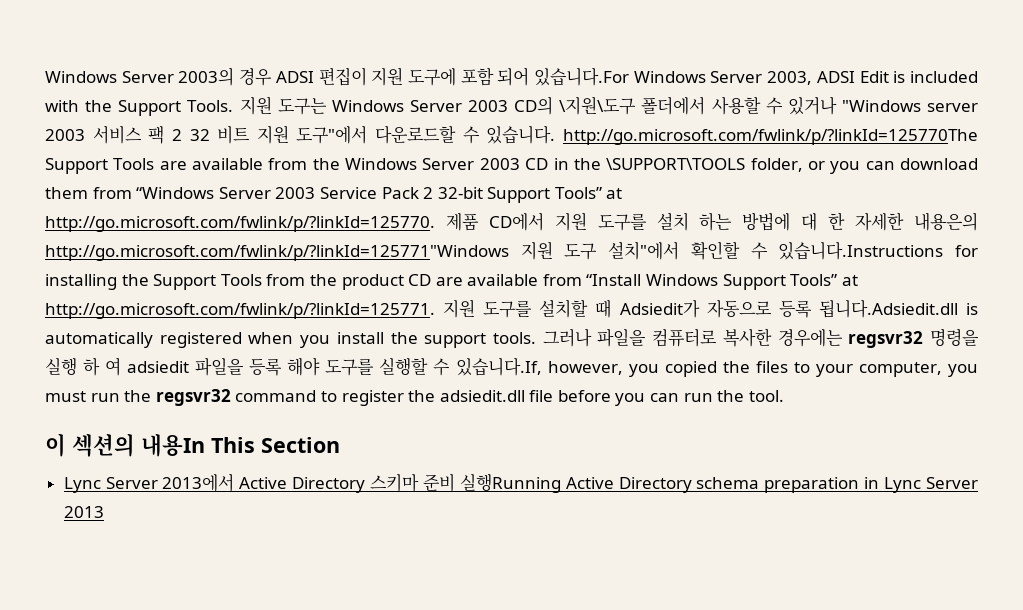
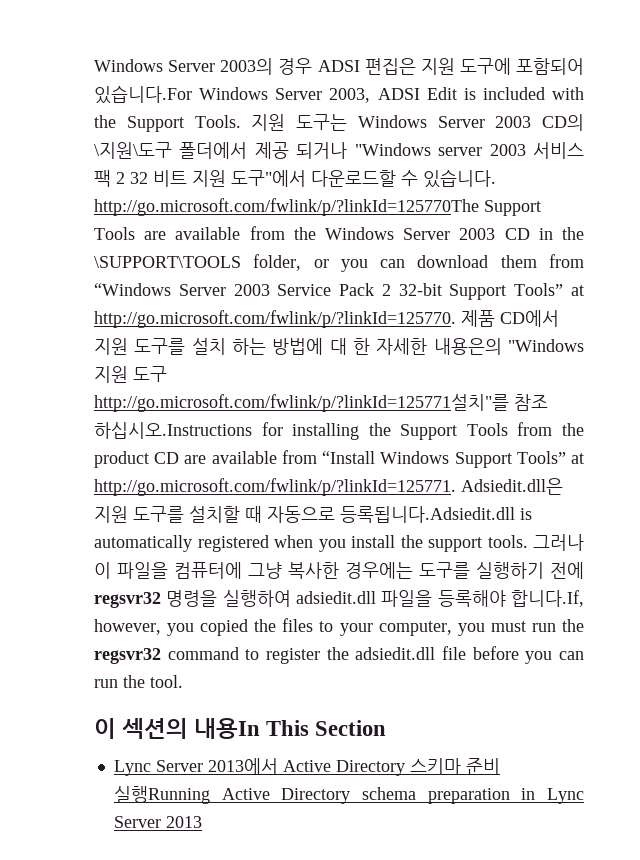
[318,67,367,86] 편집이 -> [364,58,416,75] 편집은
[460,67,530,86] 포함 되어 -> [516,58,584,75] 포함되어
[711,96,837,115] 사용할 수 있거나 -> [254,142,348,159] 제공 되거나
[45,245,509,261] http://go.microsoft.com/fwlink/p/?linkId=125771"Windows -> [508,339,584,352] "Windows
[608,241,944,260] 설치"에서 확인할 수 있습니다.Instructions -> [94,394,548,412] [94,422,252,439] http://go.microsoft.com/fwlink/p/?linkId=125771설치"를 참조 하십시오.Instructions
(435, 311) none -> [461,478,563,495] Adsiedit.dll은
[619,300,958,318] Adsiedit가 자동으로 등록 됩니다.Adsiedit.dll -> [267,506,515,523] 자동으로 등록됩니다.Adsiedit.dll
[597,328,979,348] [45,357,542,376] 파일을 컴퓨터로 복사한 경우에는 regsvr32 명령을 실행 하 여 adsiedit 파일을 등록 해야 도구를 실행할 수 있습니다.If, -> [94,562,584,579] [94,590,584,608] 이 파일을 컴퓨터에 그냥 복사한 경우에는 도구를 실행하기 전에 regsvr32 명령을 실행하여 adsiedit.dll 파일을 등록해야 합니다.If,

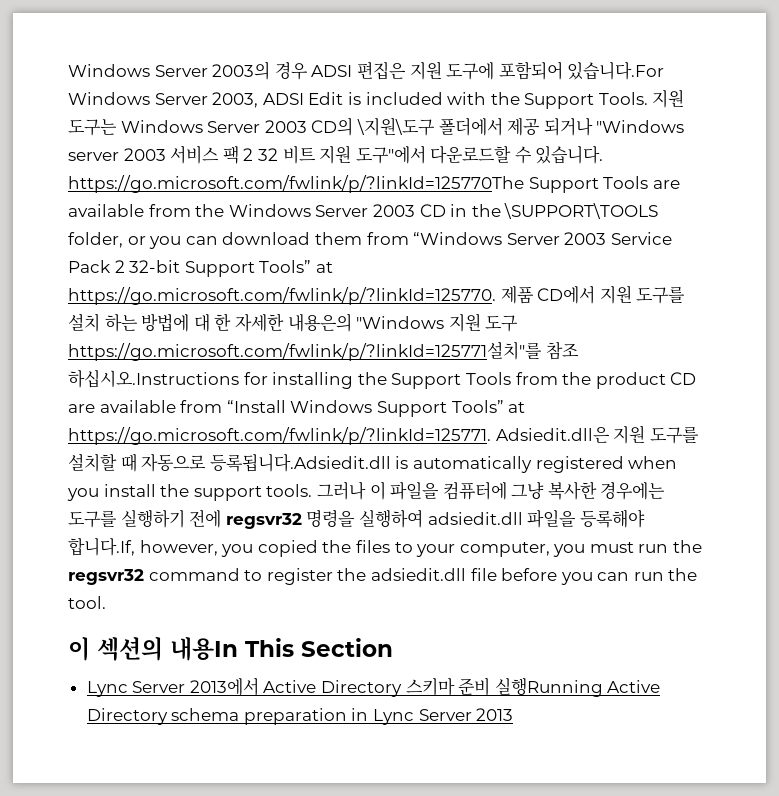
[94,198,479,216] http://go.microsoft.com/fwlink/p/?linkId=125770The -> [68,175,524,193] https://go.microsoft.com/fwlink/p/?linkId=125770The
[94,310,456,328] http://go.microsoft.com/fwlink/p/?linkId=125770. -> [68,287,496,305] https://go.microsoft.com/fwlink/p/?linkId=125770.
[94,394,509,412] http://go.microsoft.com/fwlink/p/?linkId=125771설치"를 -> [68,341,542,361] https://go.microsoft.com/fwlink/p/?linkId=125771설치"를
[94,478,456,496] http://go.microsoft.com/fwlink/p/?linkId=125771. -> [68,427,491,445] https://go.microsoft.com/fwlink/p/?linkId=125771.

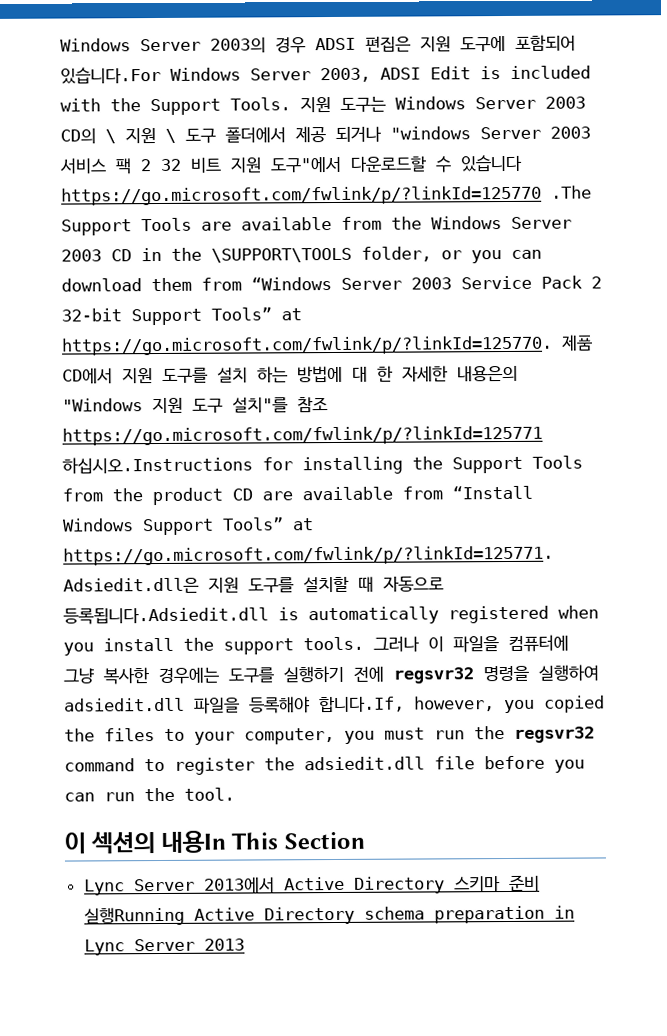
[356,117,435,136] \지원\도구 -> [105,128,216,144] \ 지원 \ 도구
[596,120,685,133] [68,152,119,161] "Windows server -> [390,126,541,140] "windows Server
[535,146,604,164] [68,175,524,193] 있습니다. https://go.microsoft.com/fwlink/p/?linkId=125770The -> [460,154,523,172] [61,185,592,206] 있습니다 https://go.microsoft.com/fwlink/p/?linkId=125770 .The
[68,341,579,361] https://go.microsoft.com/fwlink/p/?linkId=125771설치"를 참조 -> [232,397,328,413] [62,425,543,446] 설치"를 참조 https://go.microsoft.com/fwlink/p/?linkId=125771

